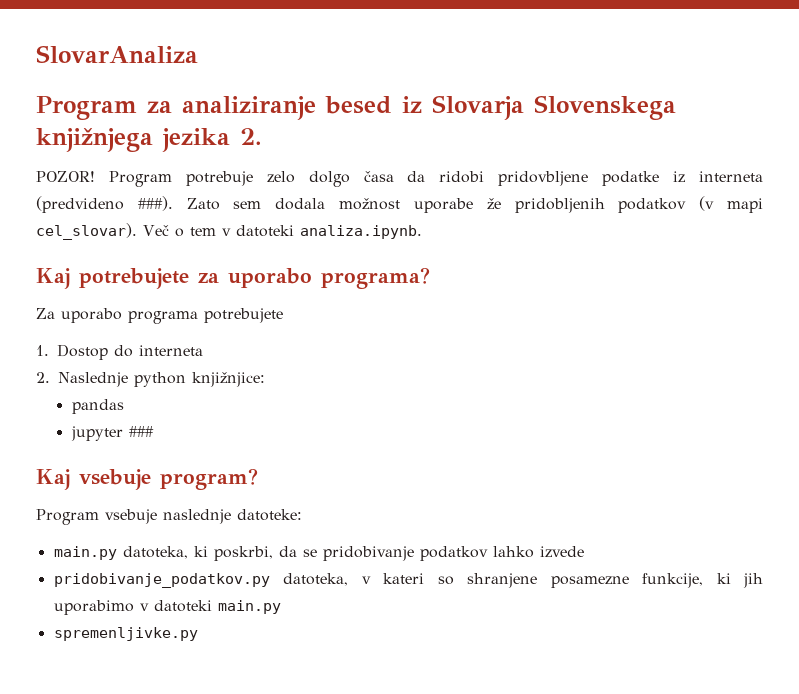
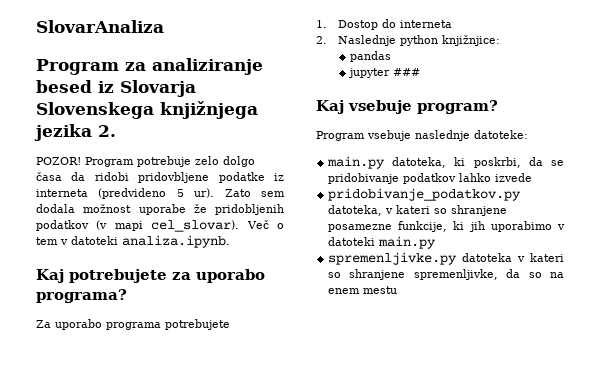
[137,196,173,211] ###). -> [176,188,215,198] 5 ur).
(198, 634) none -> [462,253,564,262] [328,269,564,280] [328,286,398,294] datoteka v kateri so shranjene spremenljivke, da so na enem mestu

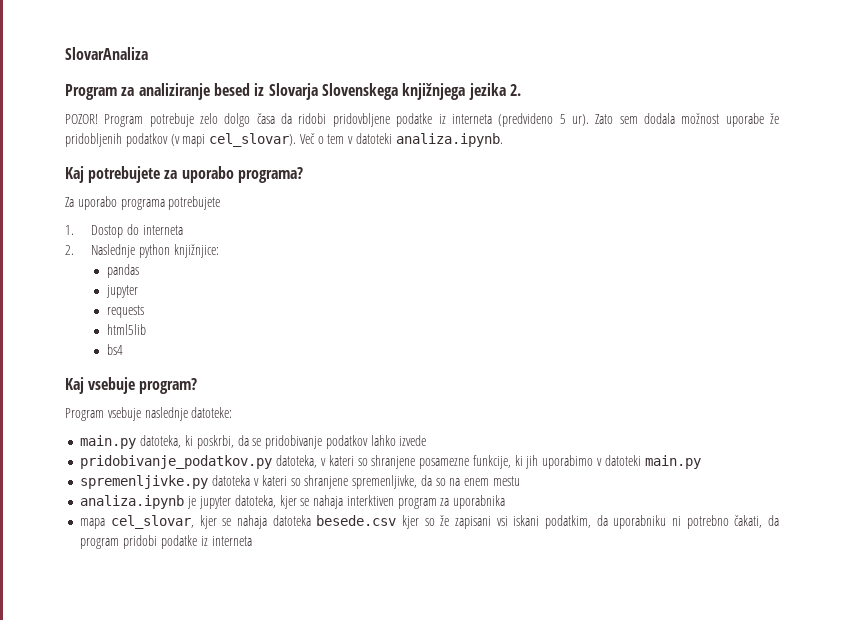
[392,68,420,76] ### -> [106,305,144,318] [106,324,146,335] [106,344,123,355] // requests // html5lib // bs4
(398, 290) none -> [80,495,506,509] [80,515,780,529] [80,535,252,549] // analiza.ipynb je jupyter datoteka, kjer se nahaja interktiven program za uporabnika // mapa cel_slovar, kjer se nahaja datoteka besede.csv kjer so že zapisani vsi iskani podatkim, da uporabniku ni potrebno čakati, da program pridobi podatke iz interneta

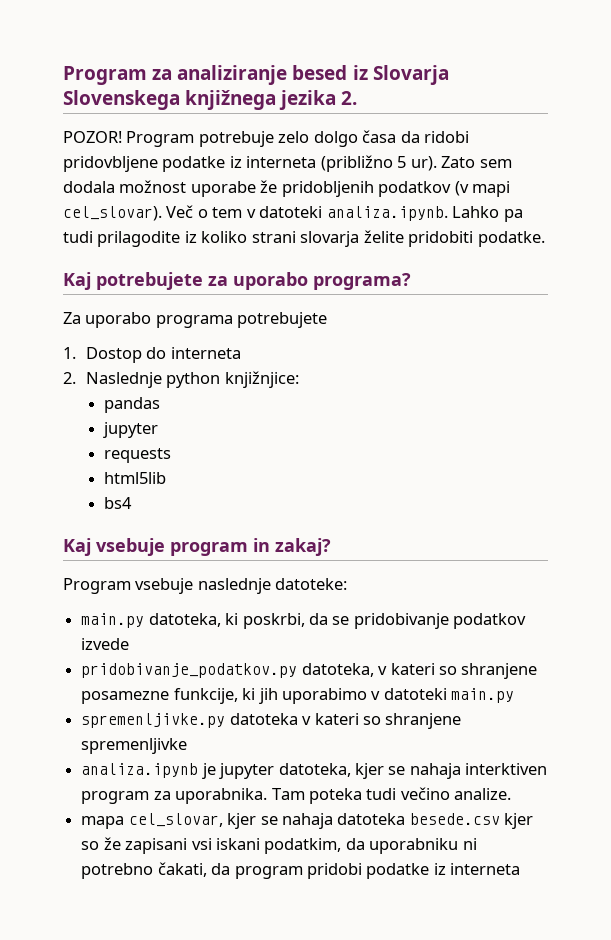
[65,47,148,60] SlovarAnaliza // -> (63, 75) none
[402,83,466,100] knjižnjega -> [185,90,277,110] knjižnega
[498,113,554,127] (predvideno -> [320,155,393,172] (približno
(503, 140) none -> [452,206,523,222] [63,230,545,247] Lahko pa tudi prilagodite iz koliko strani slovarja želite pridobiti podatke.
[139,378,198,394] program? -> [170,538,331,556] program in zakaj?
[370,435,396,446] lahko -> (527, 621) none
[352,475,520,489] spremenljivke, da so na enem mestu -> [81,738,188,754] spremenljivke
[453,495,506,509] uporabnika -> [175,787,512,804] uporabnika. Tam poteka tudi večino analize.

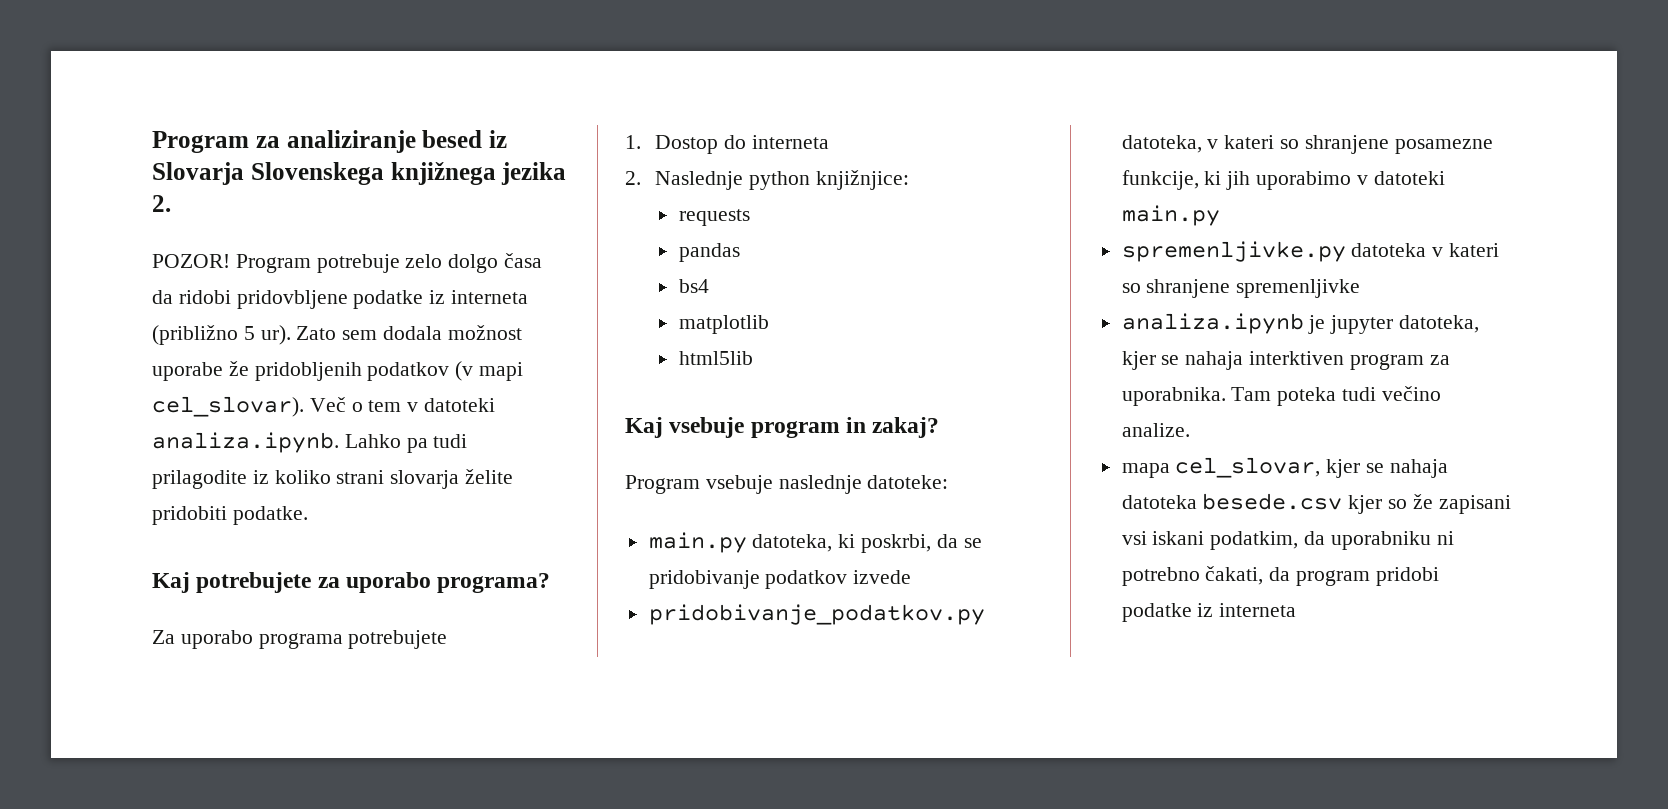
(299, 379) none -> [678,209,750,226] // requests
[103,422,159,438] [104,448,172,463] jupyter // requests -> [678,279,709,293] [678,315,769,334] bs4 // matplotlib
[104,497,133,509] // bs4 -> (753, 358) none

